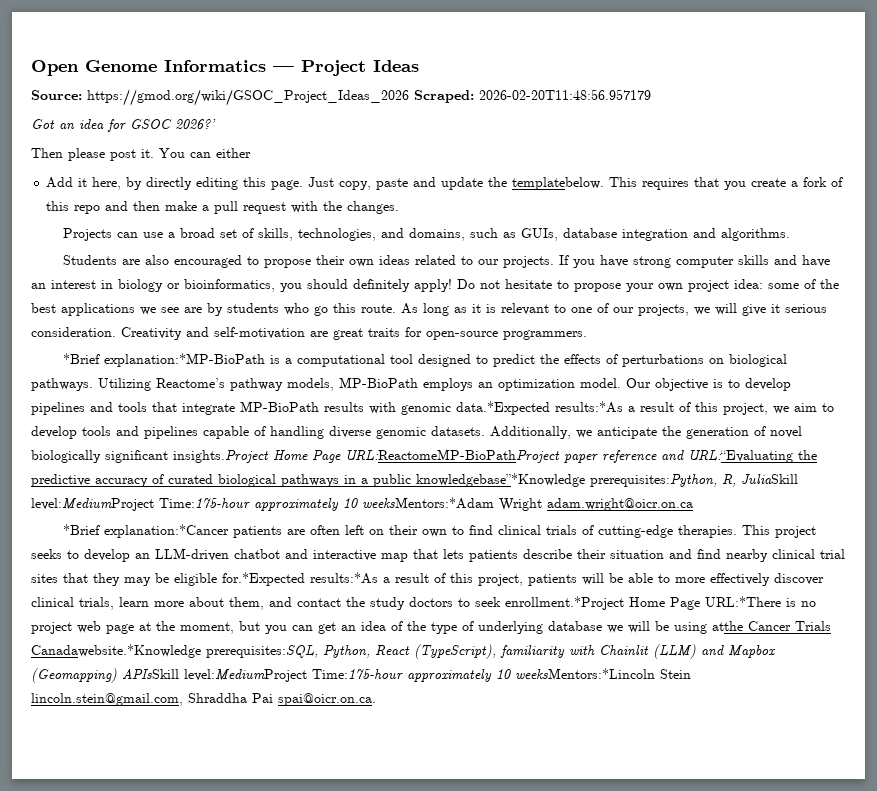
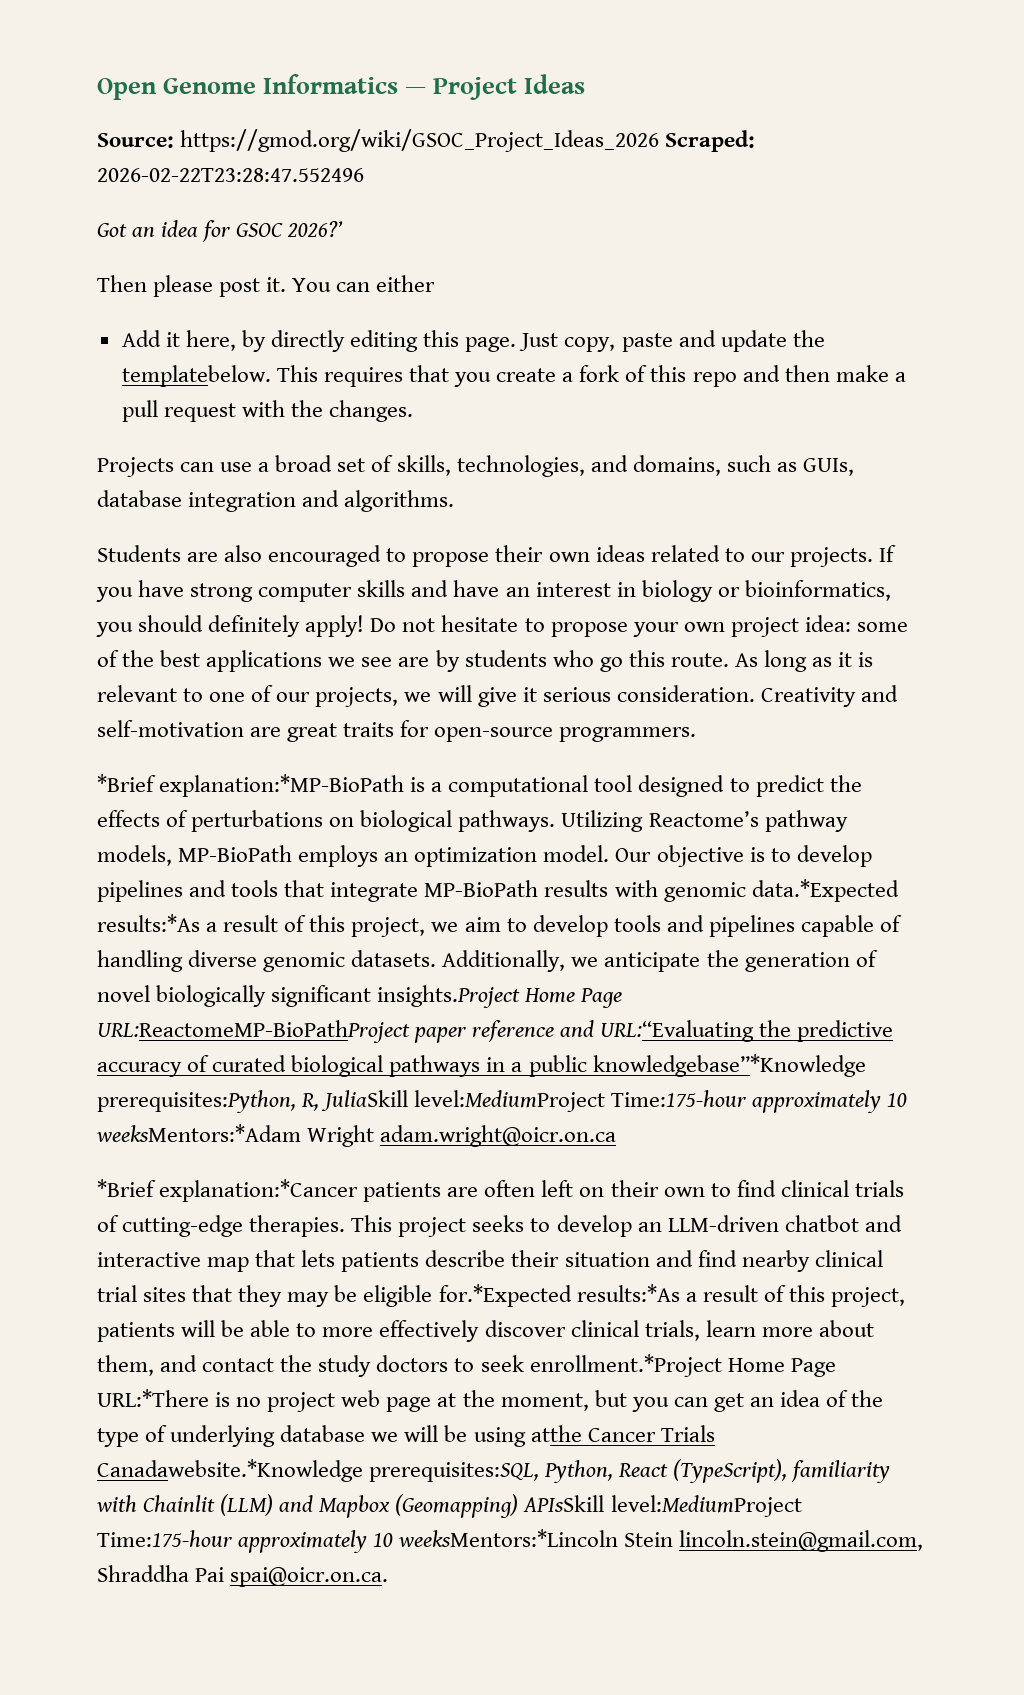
[479,89,651,100] 2026-02-20T11:48:56.957179 -> [97,168,364,182] 2026-02-22T23:28:47.552496

